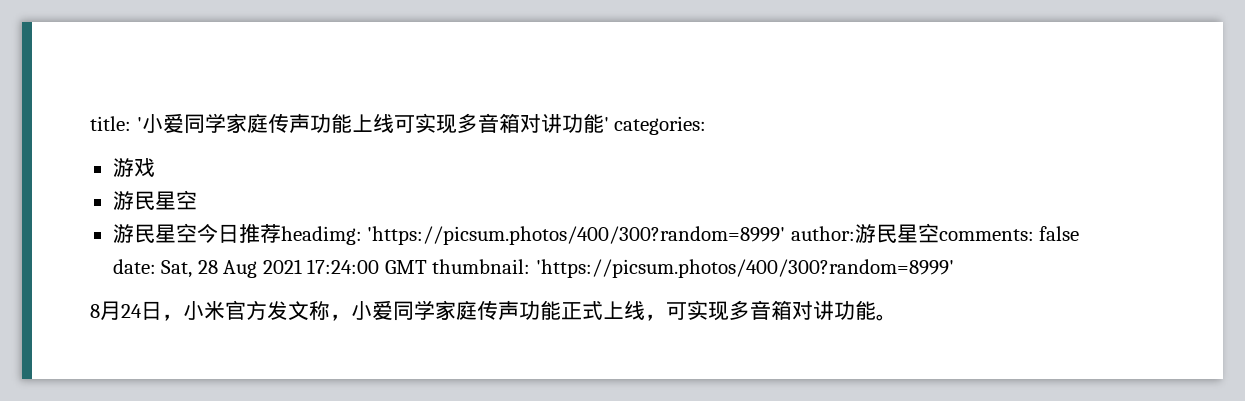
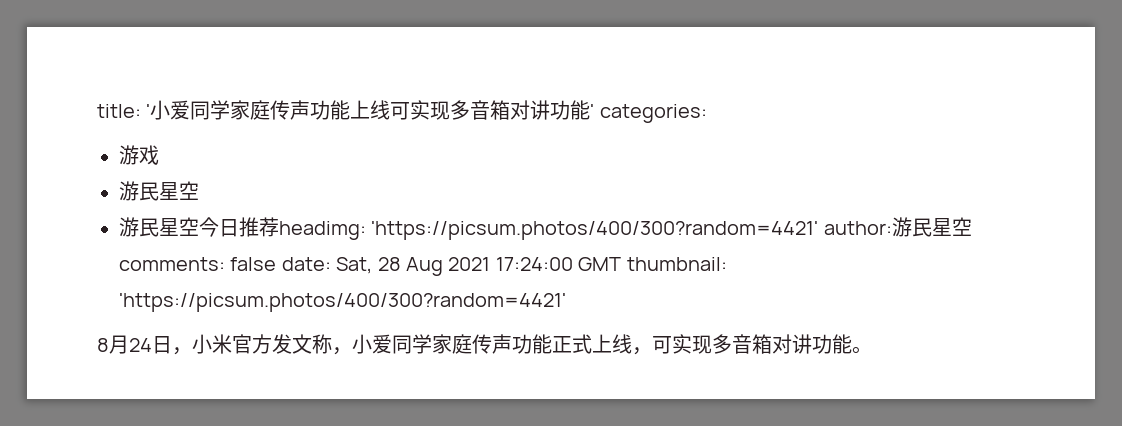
[367,226,786,245] 'https://picsum.photos/400/300?random=8999' -> [371,221,819,240] 'https://picsum.photos/400/300?random=4421'
[535,259,954,278] 'https://picsum.photos/400/300?random=8999' -> [119,293,566,312] 'https://picsum.photos/400/300?random=4421'

